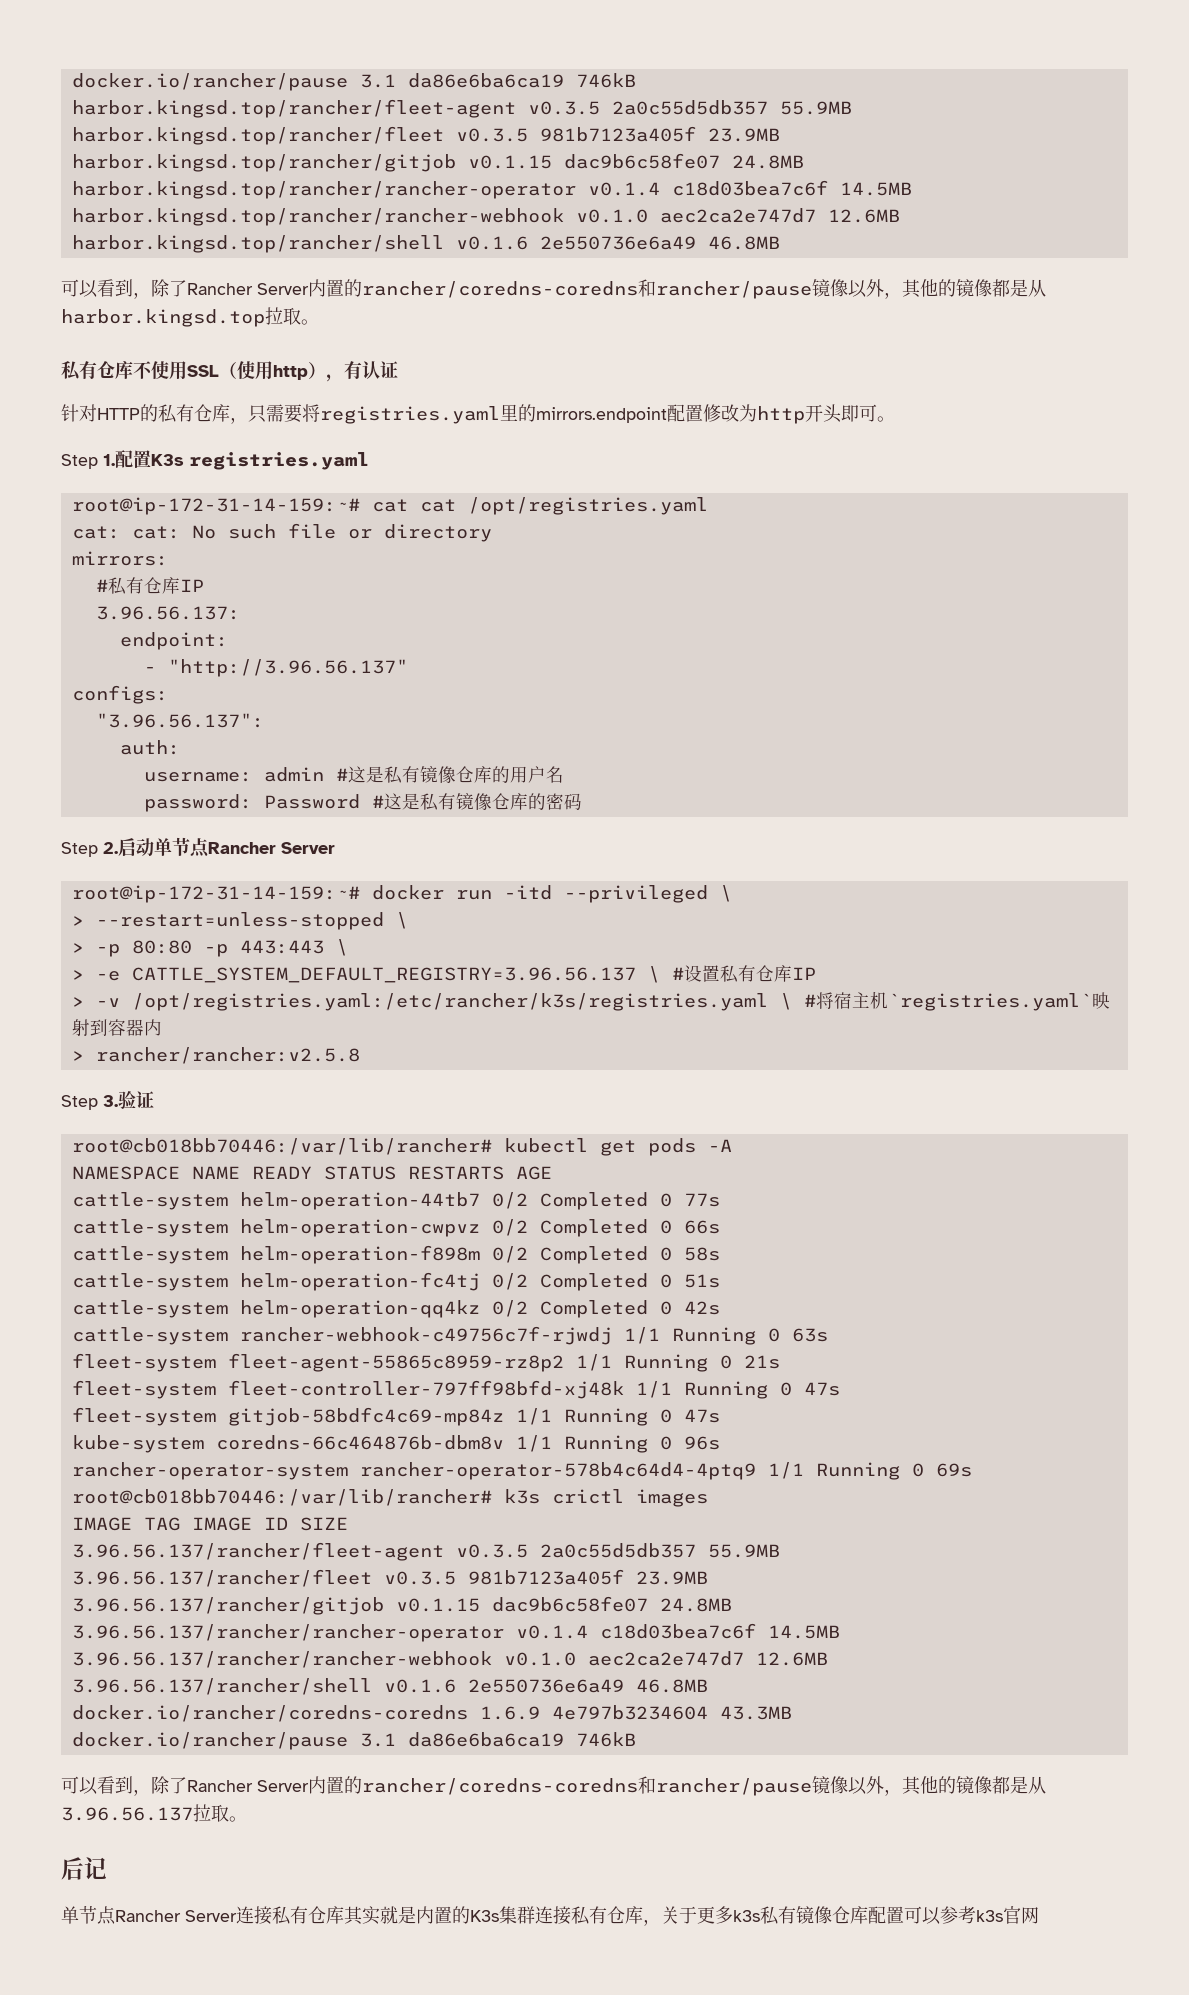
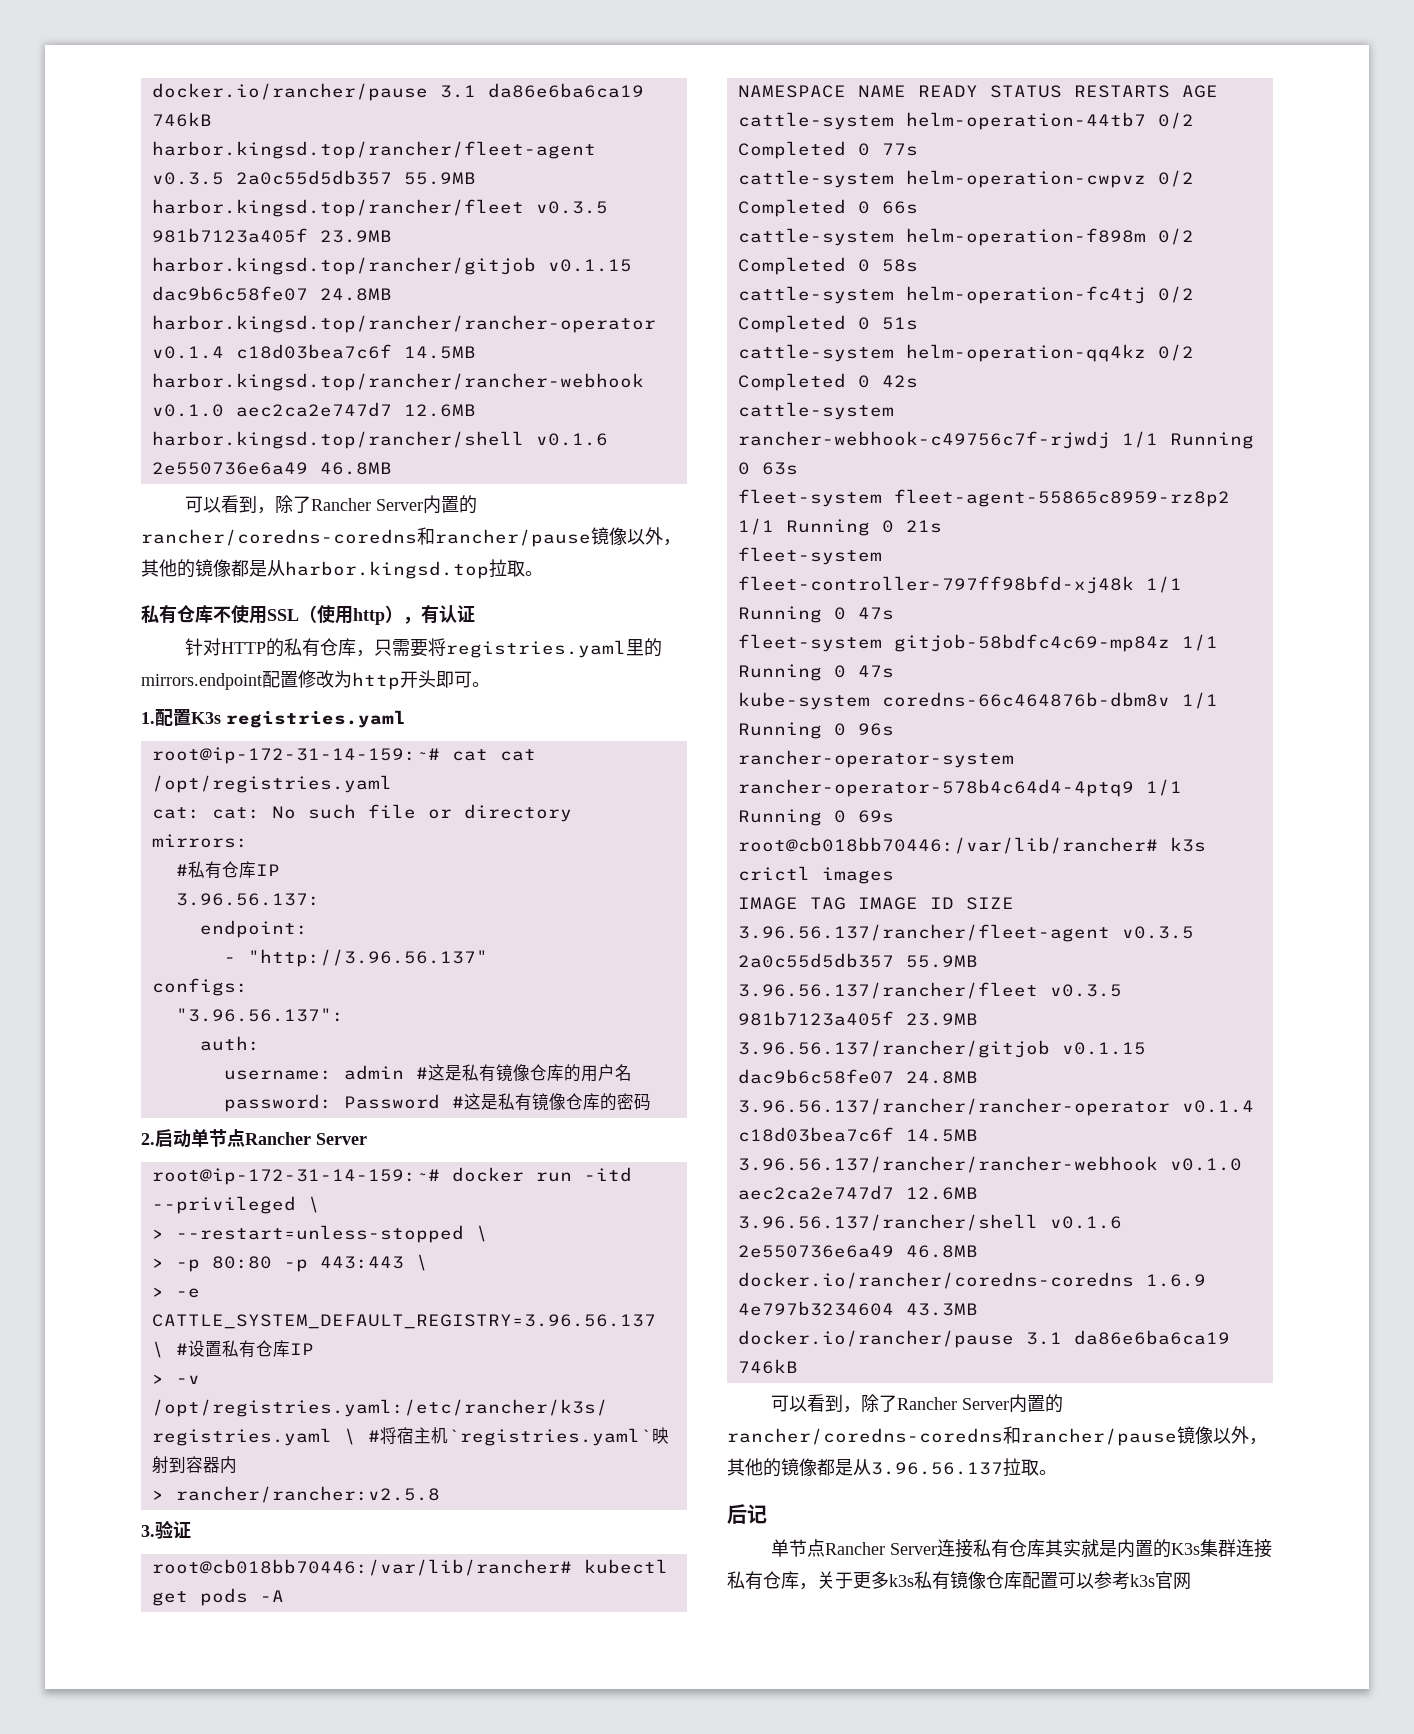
[61,454,98,469] Step -> (490, 684) none
[61,842,98,857] Step -> (651, 1102) none
[61,1095,98,1110] Step -> (440, 1494) none

